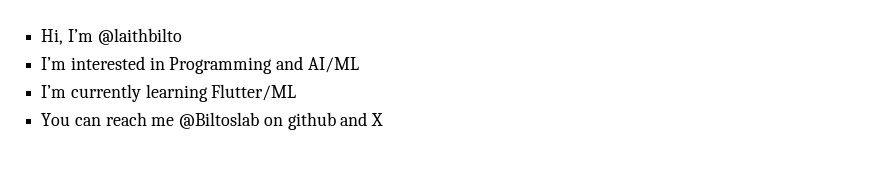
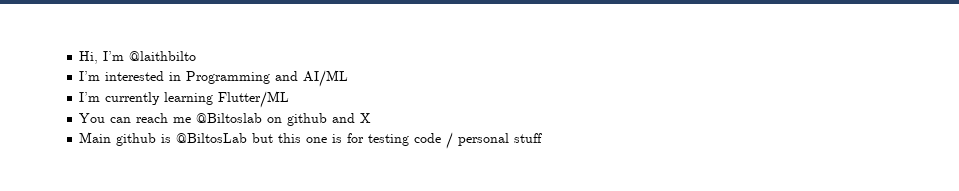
(384, 119) none -> [79,132,543,149] // Main github is @BiltosLab but this one is for testing code / personal stuff

